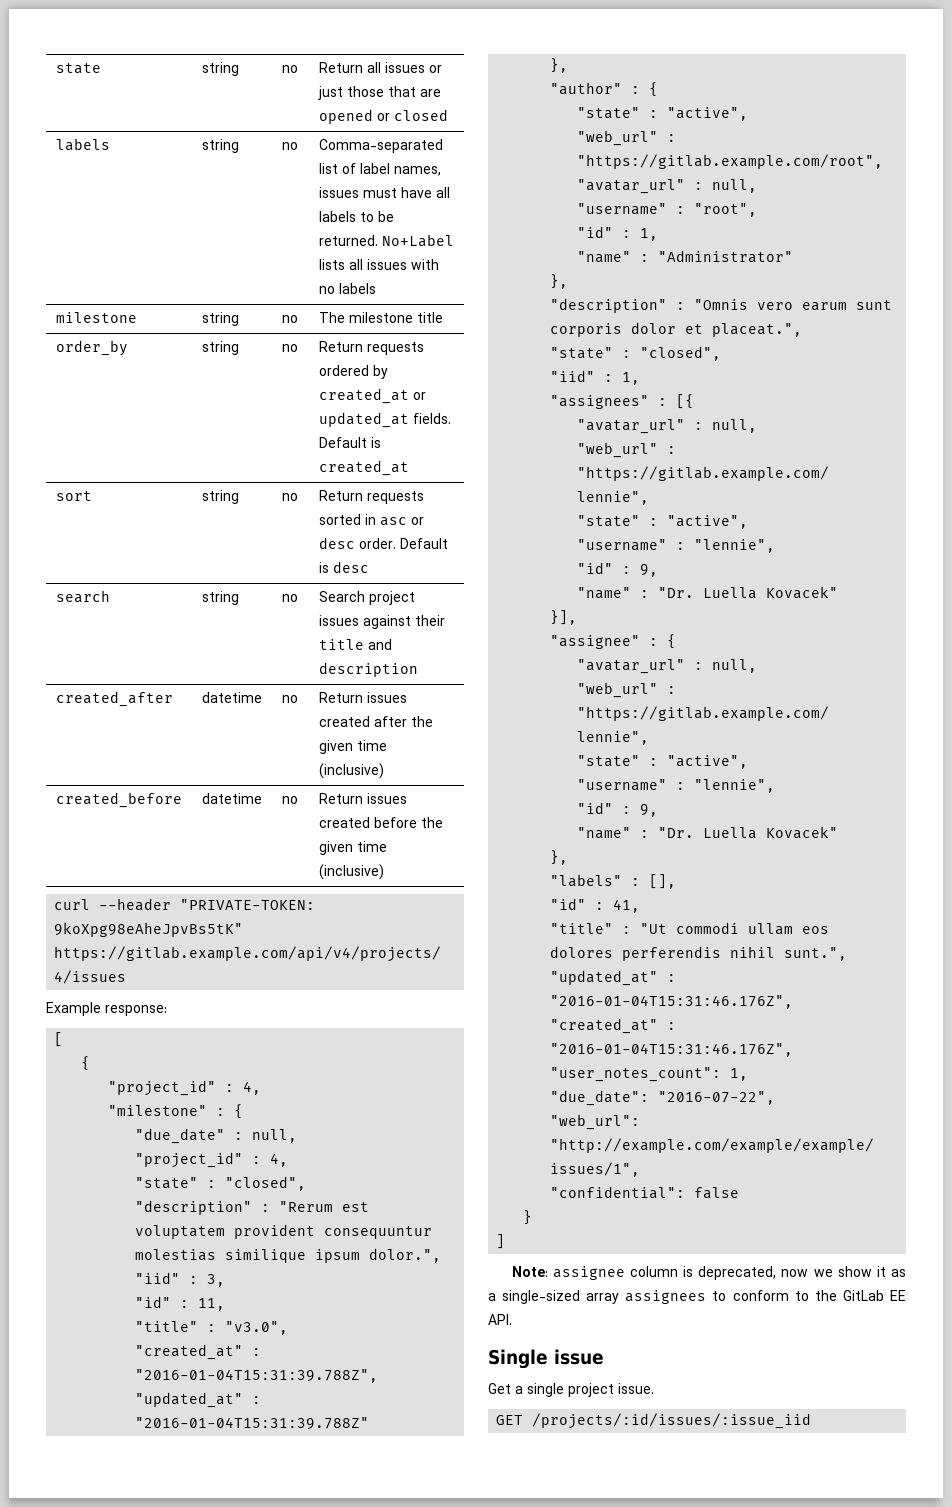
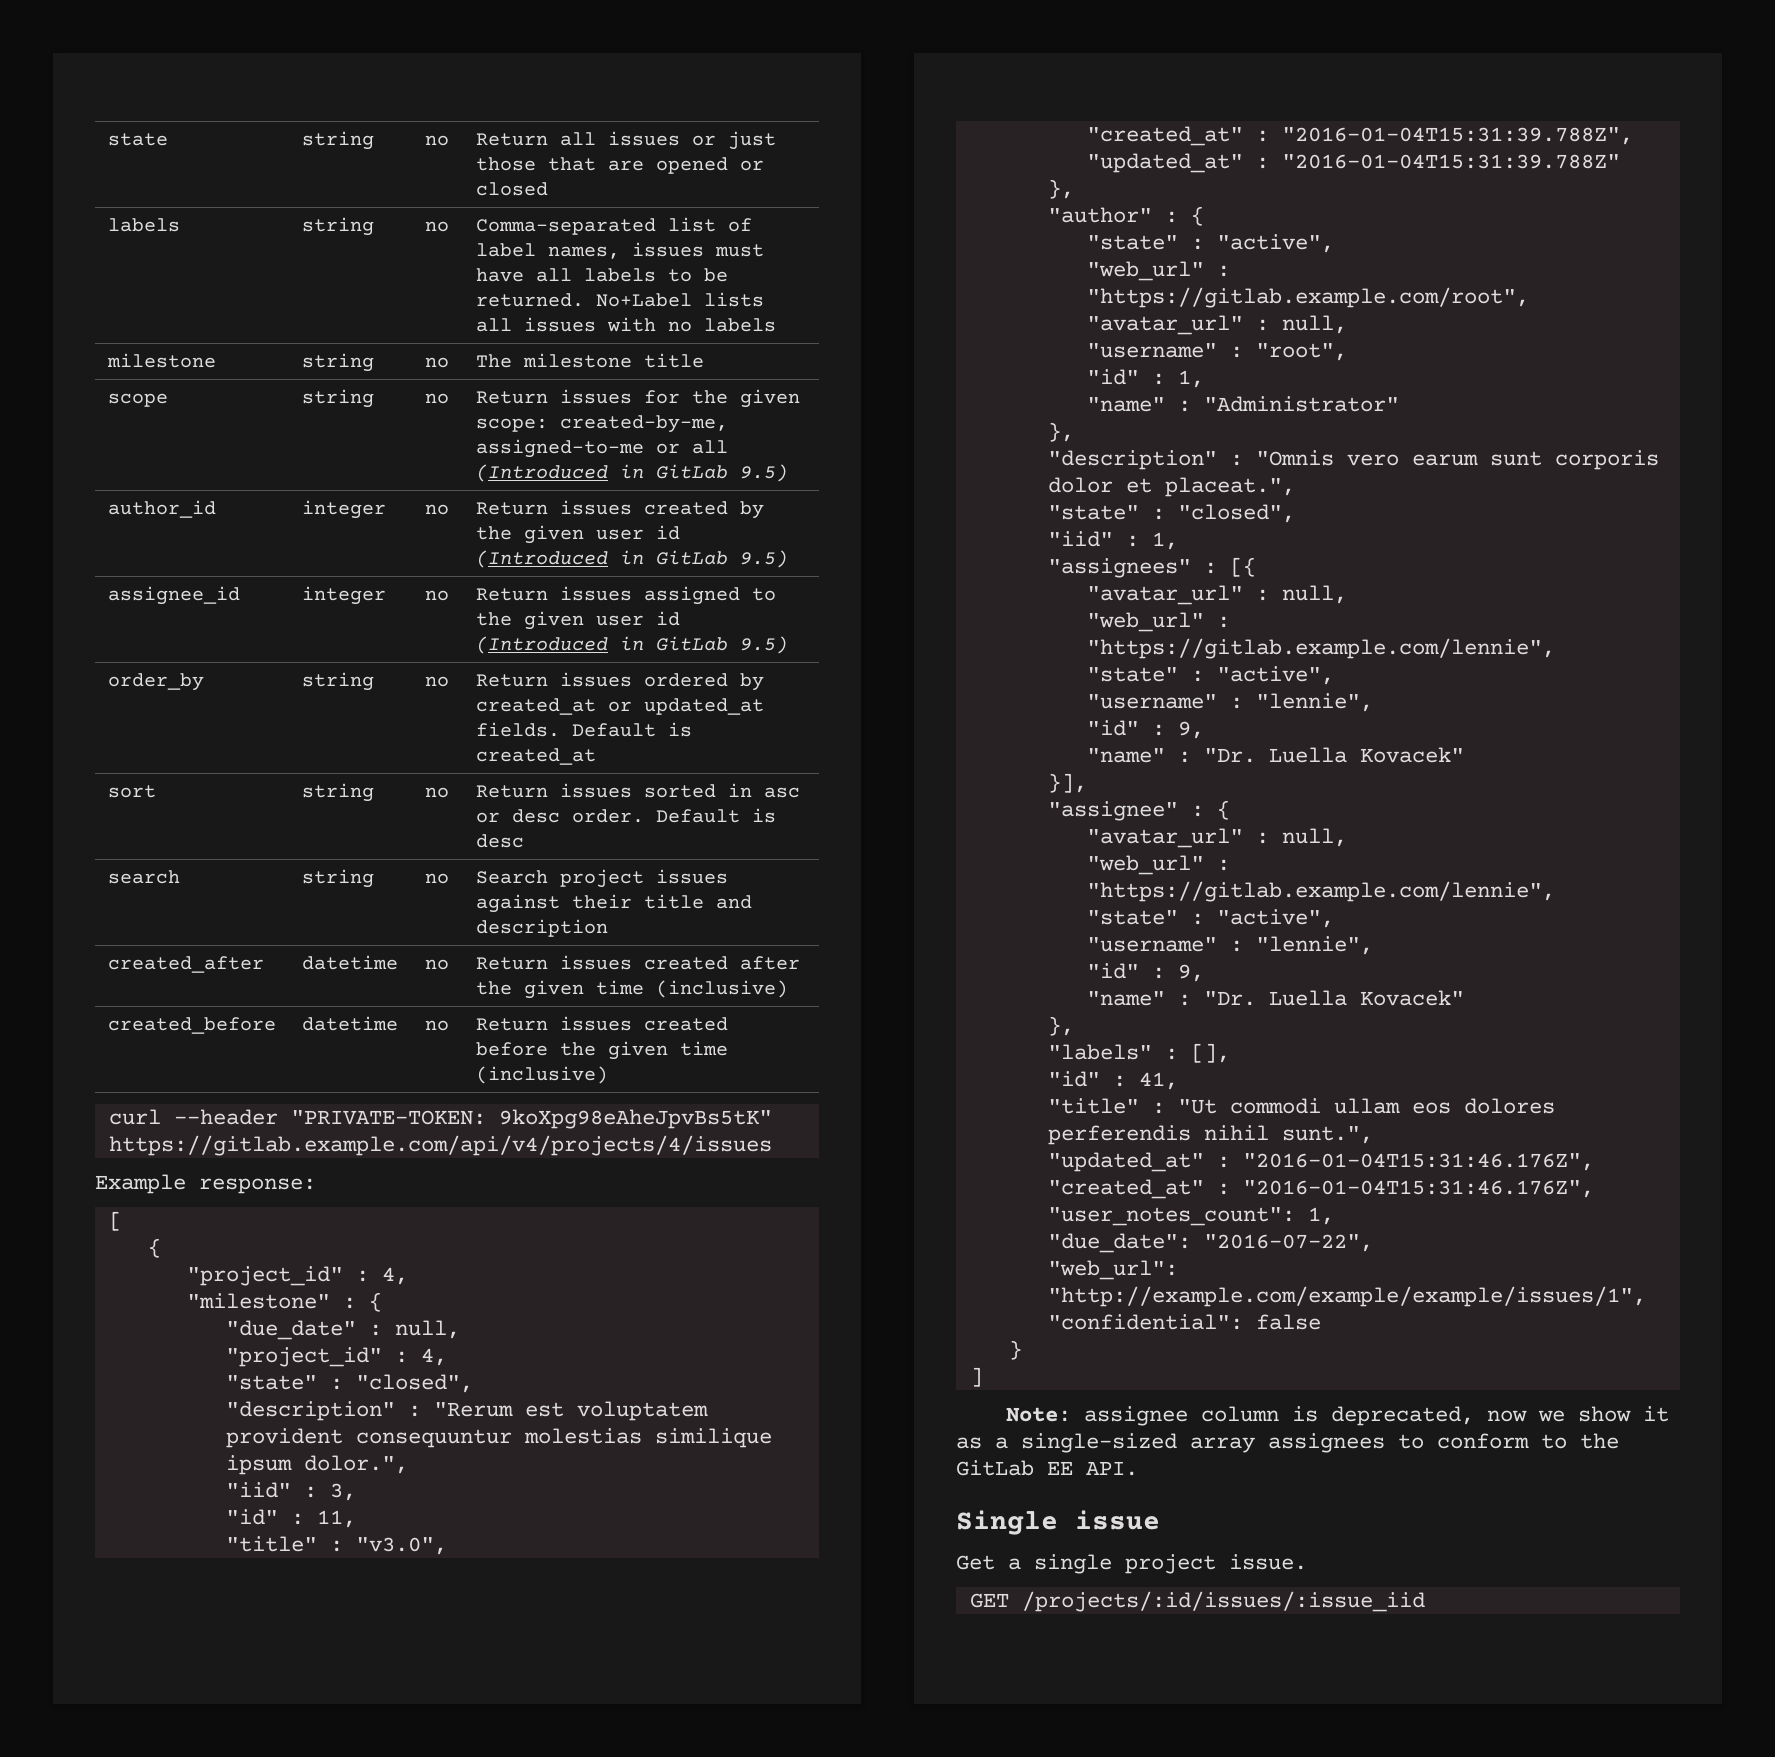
(443, 317) none -> [107,393,168,407] [301,389,374,408] [424,393,449,404] [475,389,800,408] [475,415,728,433] [475,439,728,458] [475,464,788,482] [107,500,216,518] [301,500,386,519] [424,504,449,515] [475,500,764,519] [475,525,680,544] [475,550,788,568] [107,586,240,605] [301,586,386,605] [424,590,449,601] [475,586,776,605] [475,611,680,630] [475,636,788,654] // scope | string | no | Return issues for the given scope: created-by-me, assigned-to-me or all (Introduced in GitLab 9.5) // author_id | integer | no | Return issues created by the given user id (Introduced in GitLab 9.5) // assignee_id | integer | no | Return issues assigned to the given user id (Introduced in GitLab 9.5)
[366,342,424,355] requests -> [559,672,632,687] issues
[366,491,424,504] requests -> [559,783,632,798] issues

